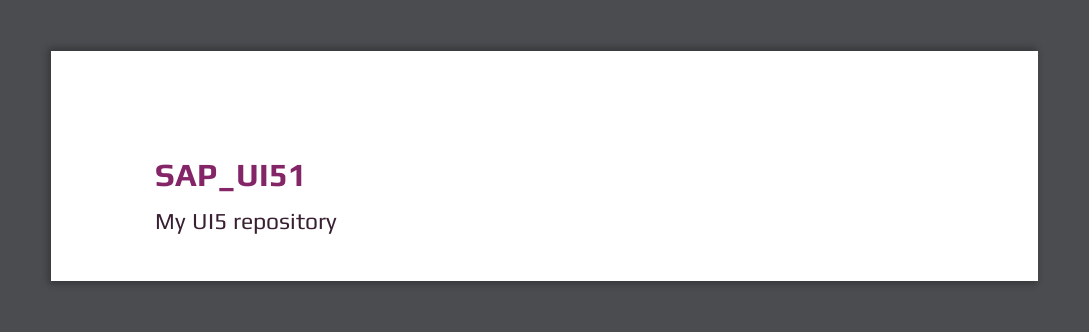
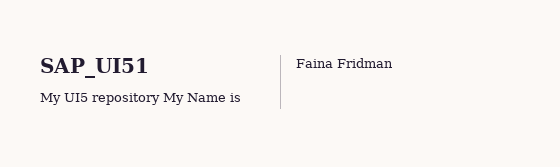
(338, 223) none -> [163,93,241,105] [296,58,393,68] My Name is Faina Fridman

